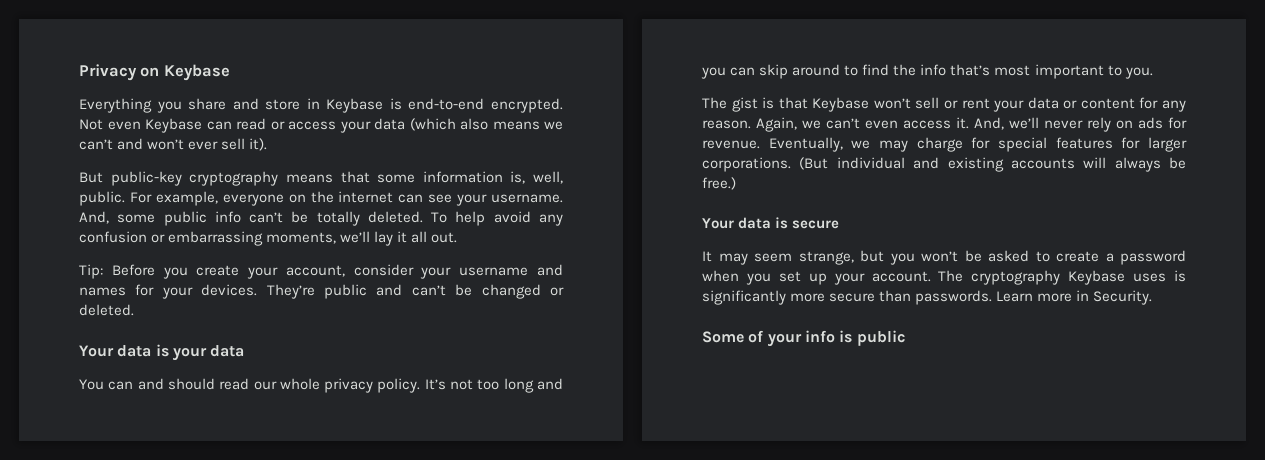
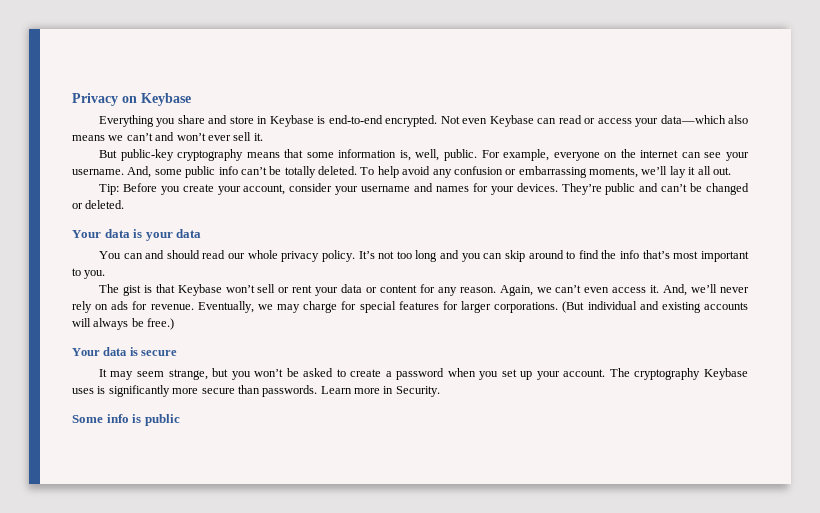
[374,118,456,131] data (which -> [660,115,726,124] data—which
[249,138,268,151] it). -> [253,133,263,141] it.
[748,330,802,347] of your -> (103, 419) none

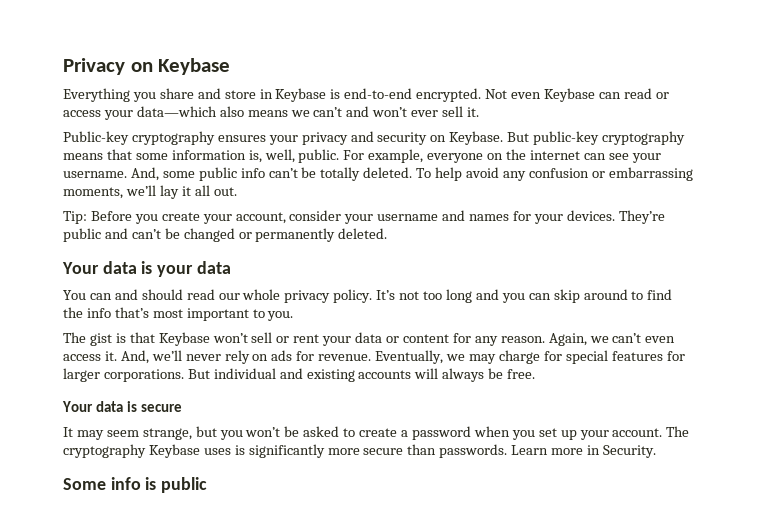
(263, 137) none -> [63,131,504,145] Public-key cryptography ensures your privacy and security on Keybase.
(83, 206) none -> [255,228,336,242] permanently
[562,301,585,313] (But -> [187,369,210,379] But
[147,318,175,330] free.) -> [507,369,536,379] free.

